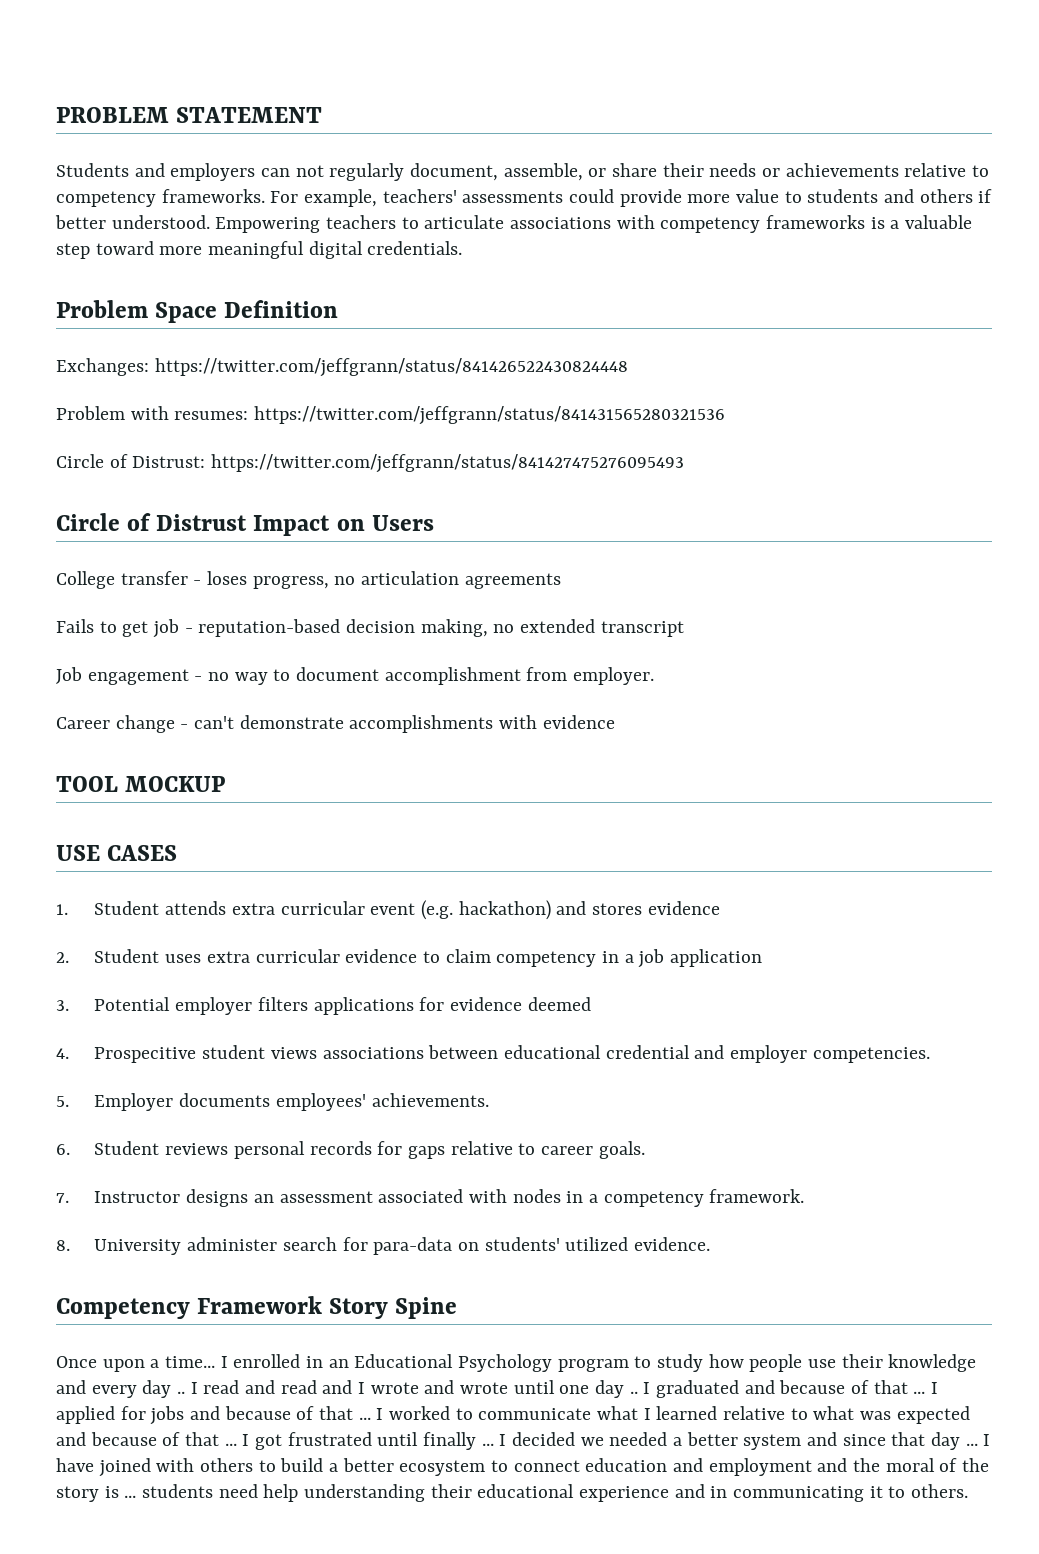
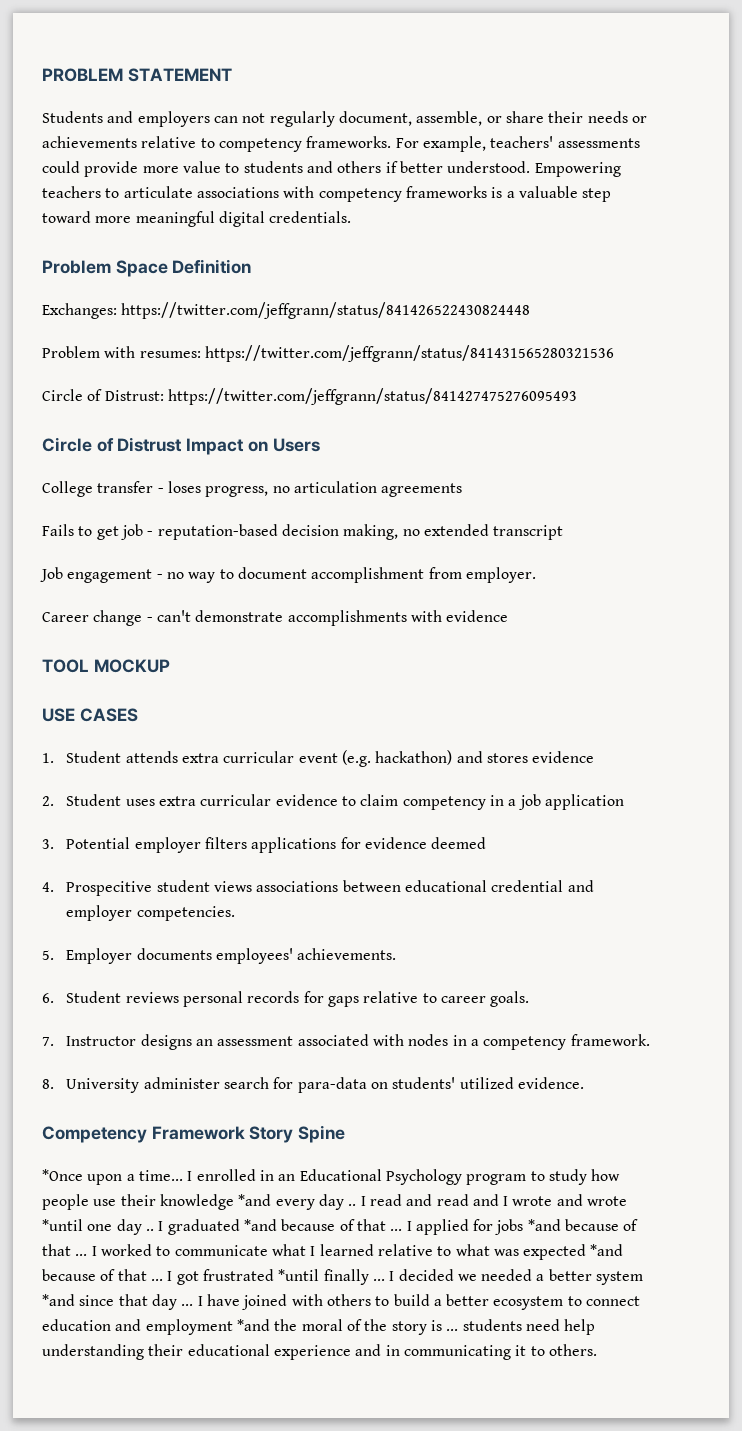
[56,1356,97,1368] Once -> [42,1169,83,1181] *Once
[56,1380,86,1394] and -> [238,1194,272,1206] *and
[513,1380,555,1394] until -> [42,1219,83,1231] *until
[744,1380,775,1394] and -> [243,1219,277,1231] *and
[190,1406,221,1420] and -> [527,1219,561,1231] *and
[56,1432,86,1446] and -> [590,1244,624,1256] *and
[377,1432,419,1446] until -> [278,1269,320,1281] *until
[807,1432,838,1446] and -> [42,1294,75,1306] *and
[817,1458,848,1472] and -> [236,1319,270,1331] *and

